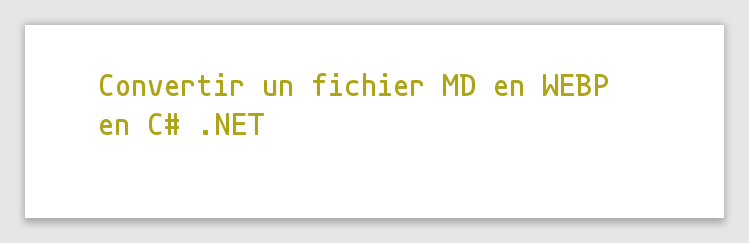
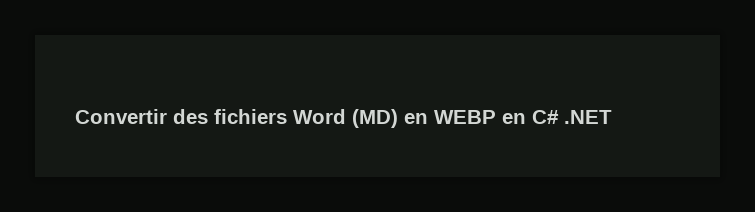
[262,73,476,96] un fichier MD -> [173,109,398,128] des fichiers Word (MD)

